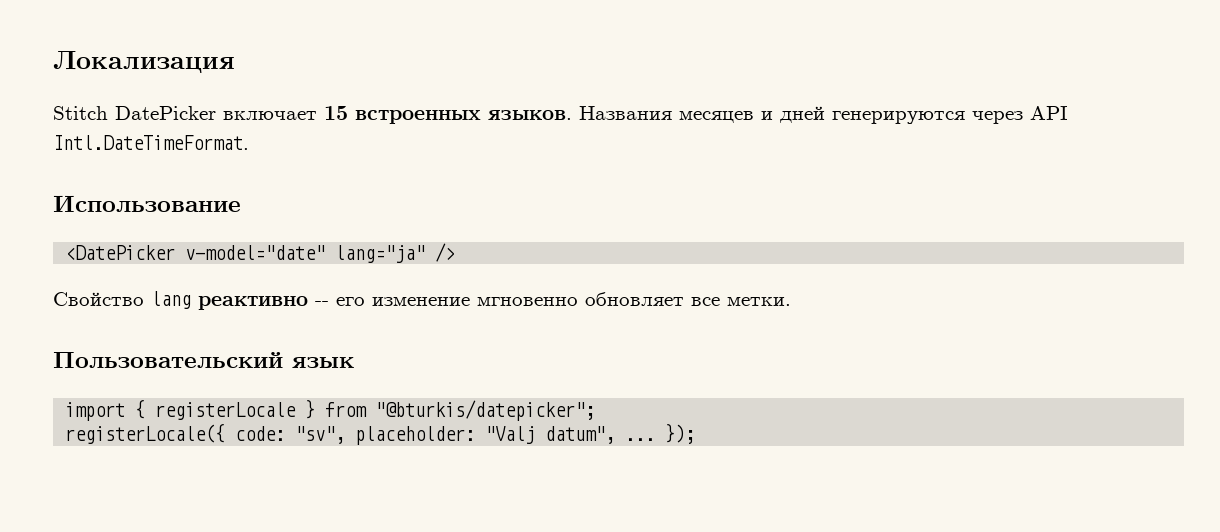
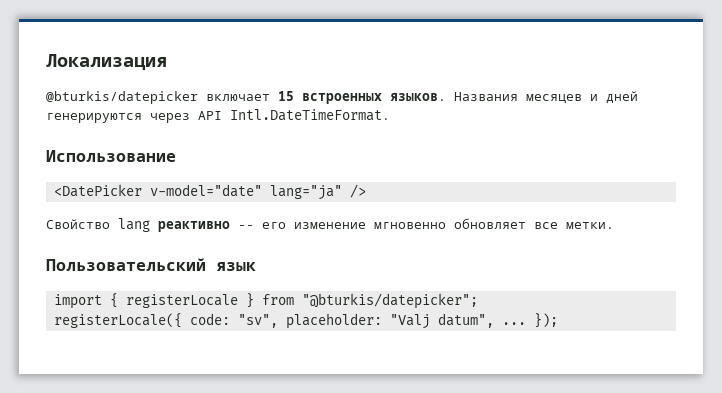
[53,106,216,120] Stitch DatePicker -> [46,91,198,104] @bturkis/datepicker

